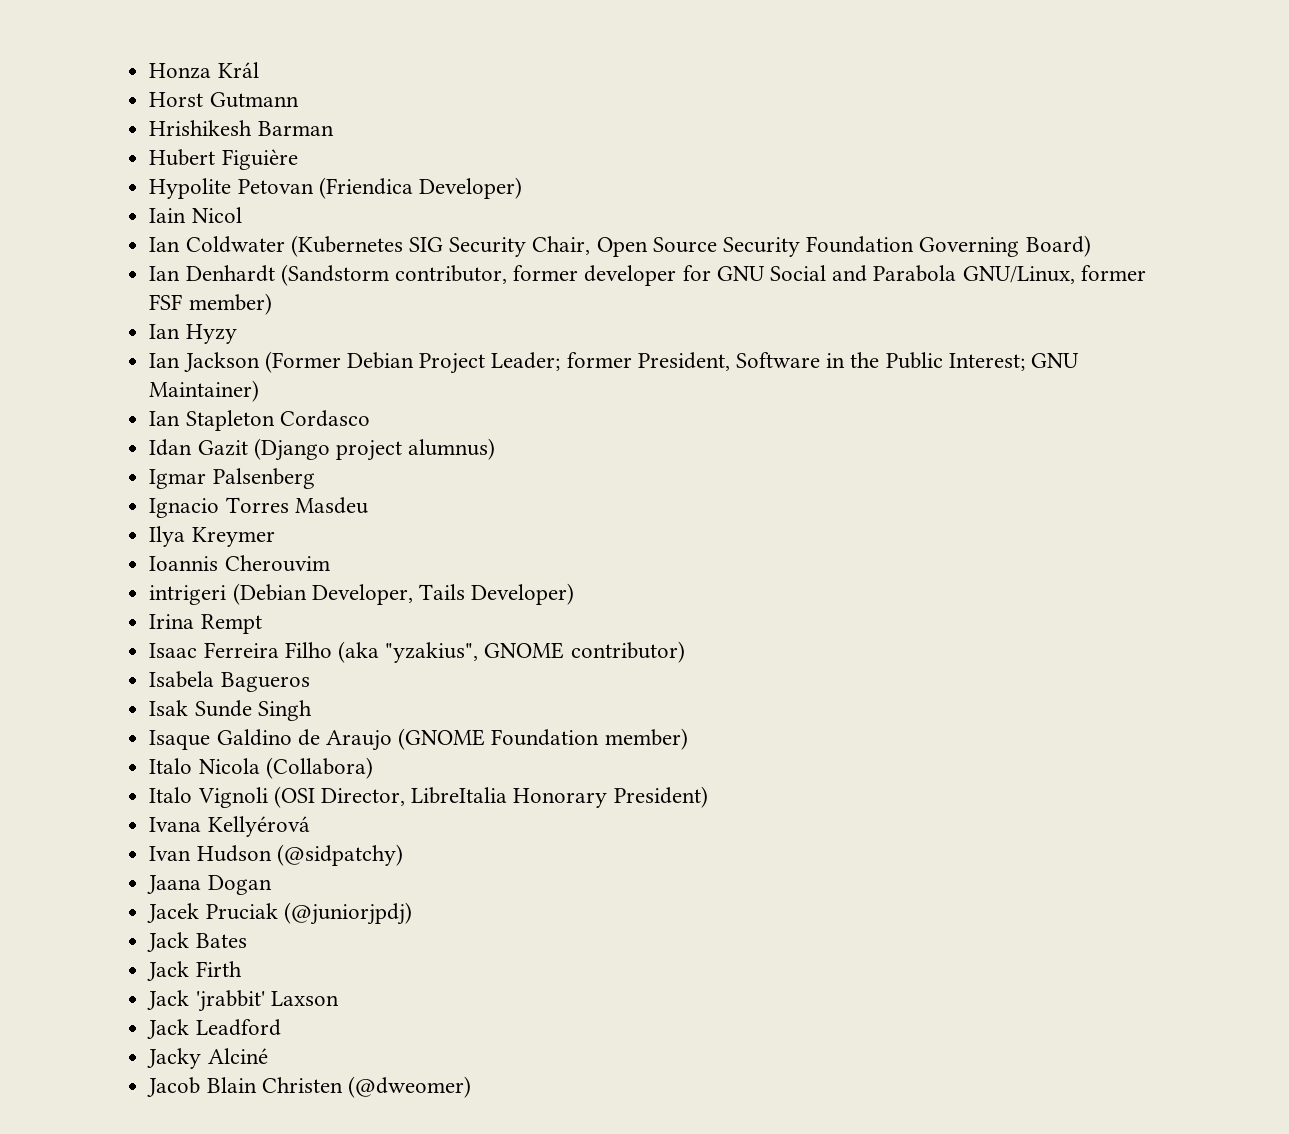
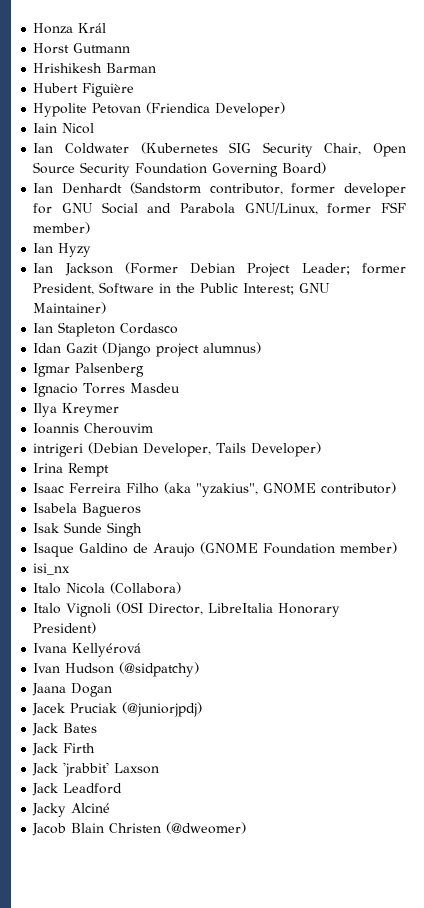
(688, 739) none -> [33,563,71,575] // isi_nx

